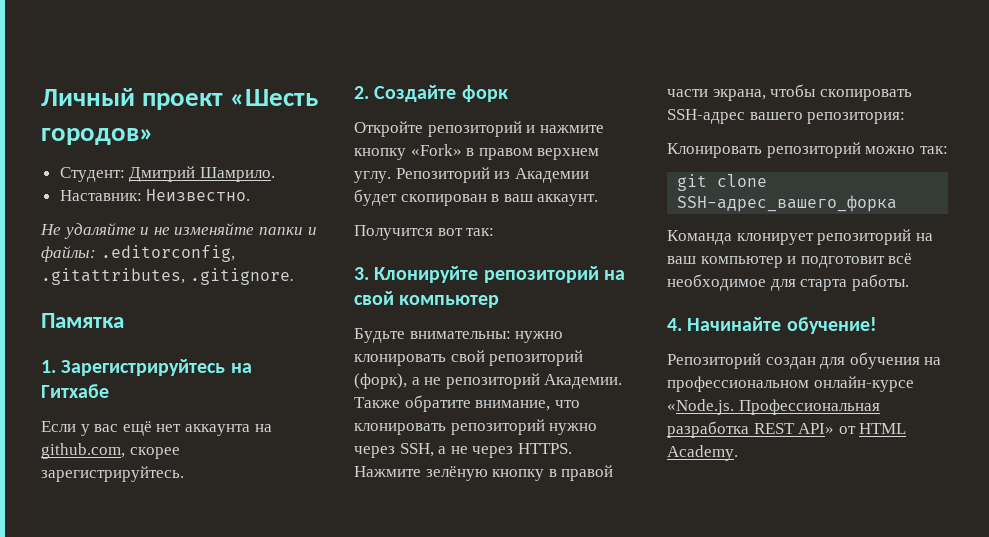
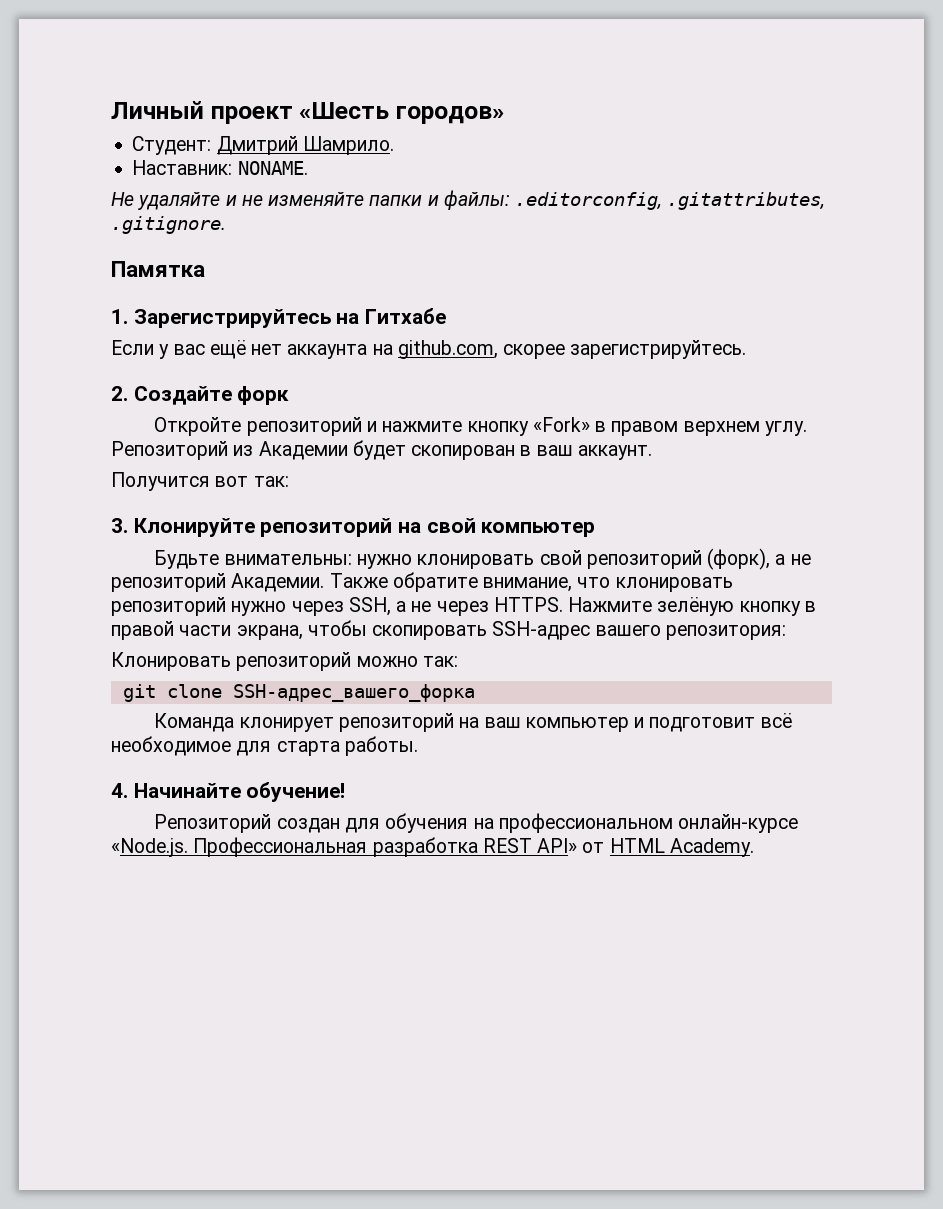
[146,189,251,201] Неизвестно. -> [237,161,308,175] NONAME.

